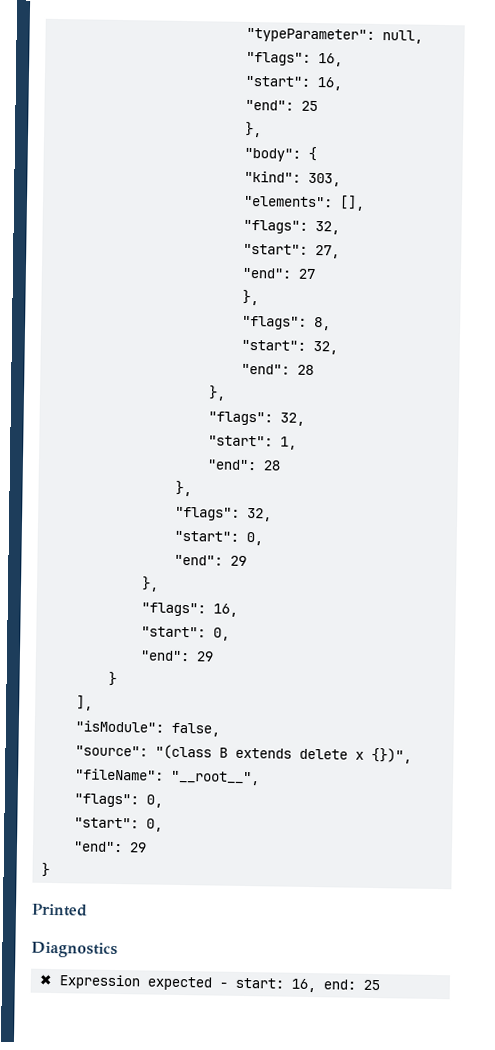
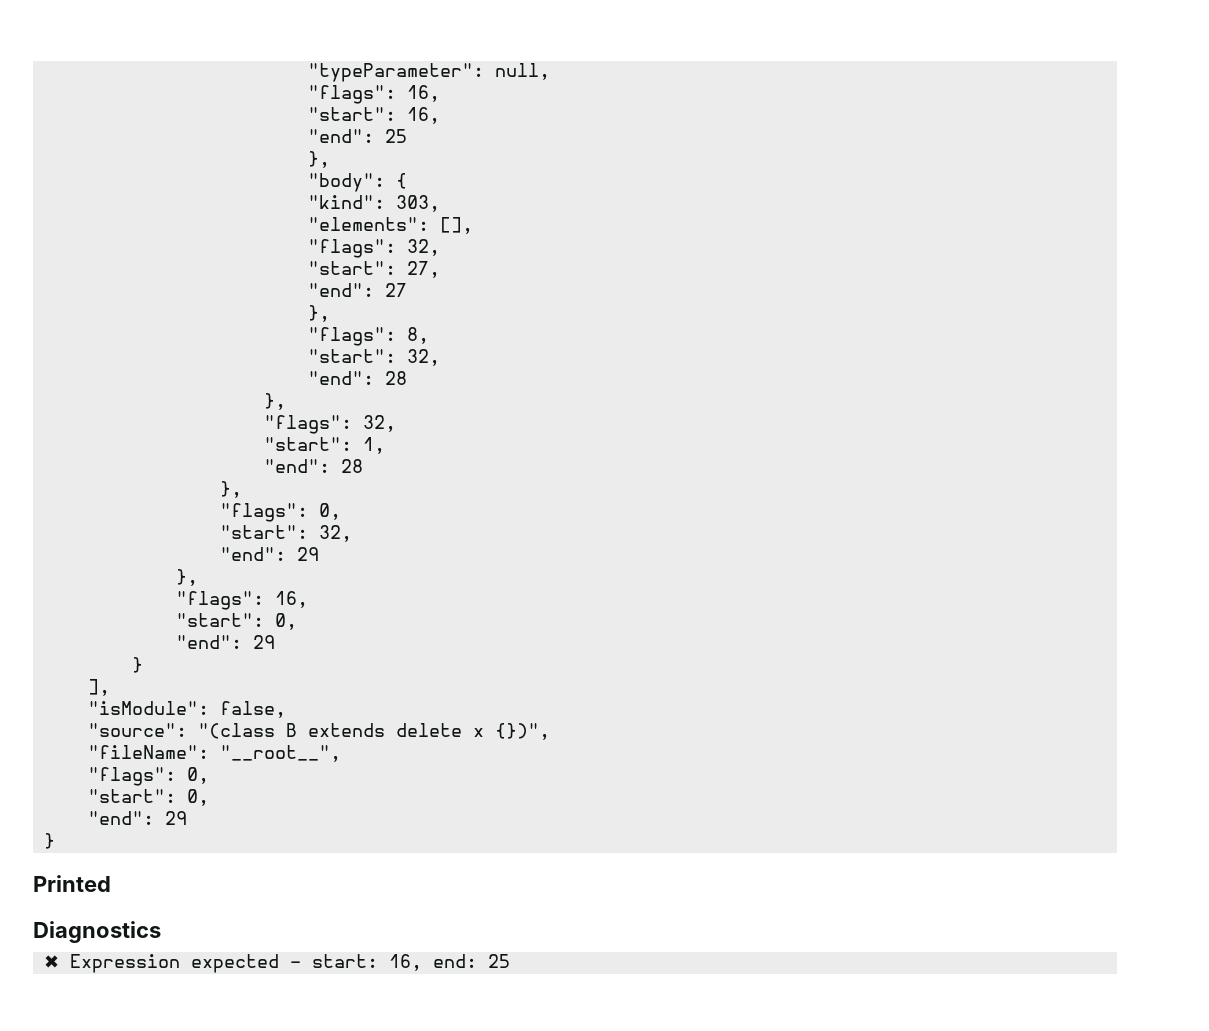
[247,507,272,522] [174,530,263,546] 32, // "start": 0, -> [319,503,342,520] [220,525,353,542] 0, // "start": 32,

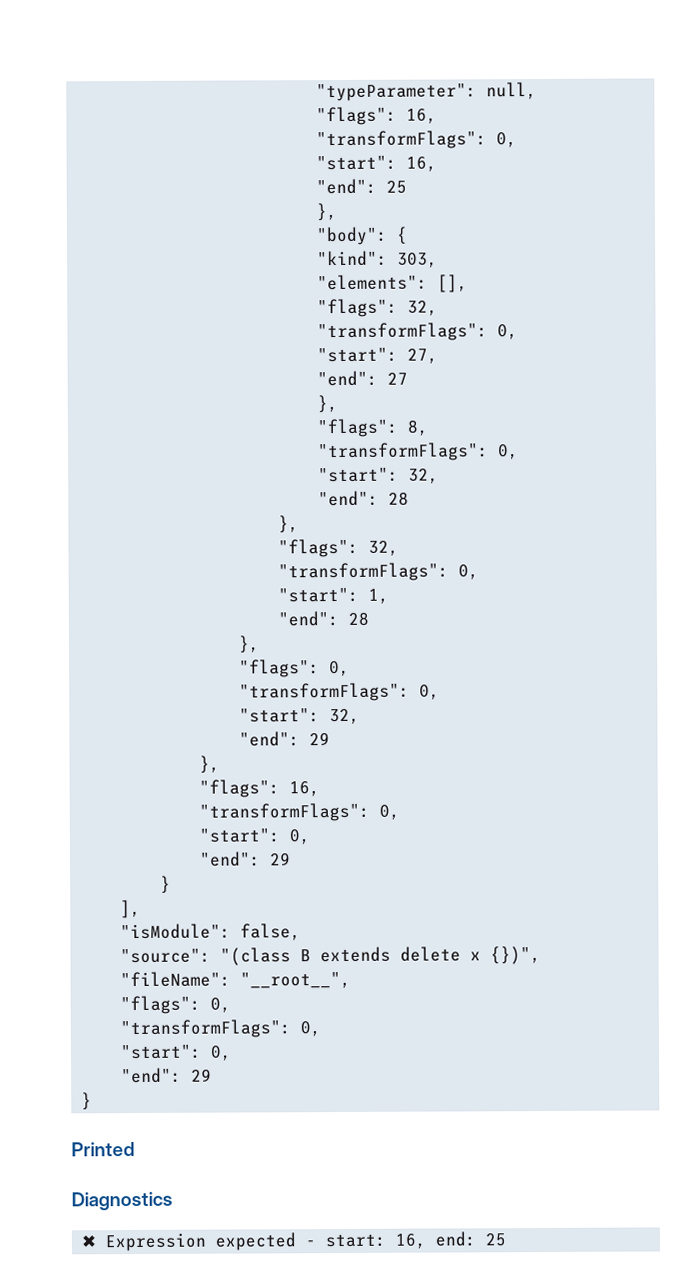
(441, 93) none -> [316,130,518,150] // "transformFlags": 0,
(441, 247) none -> [317,322,519,342] // "transformFlags": 0,
(430, 335) none -> [318,442,520,462] // "transformFlags": 0,
(397, 423) none -> [278,562,480,582] // "transformFlags": 0,
(342, 511) none -> [239,682,441,702] // "transformFlags": 0,
(309, 599) none -> [199,802,401,822] // "transformFlags": 0,
(210, 775) none -> [120,1019,322,1039] // "transformFlags": 0,

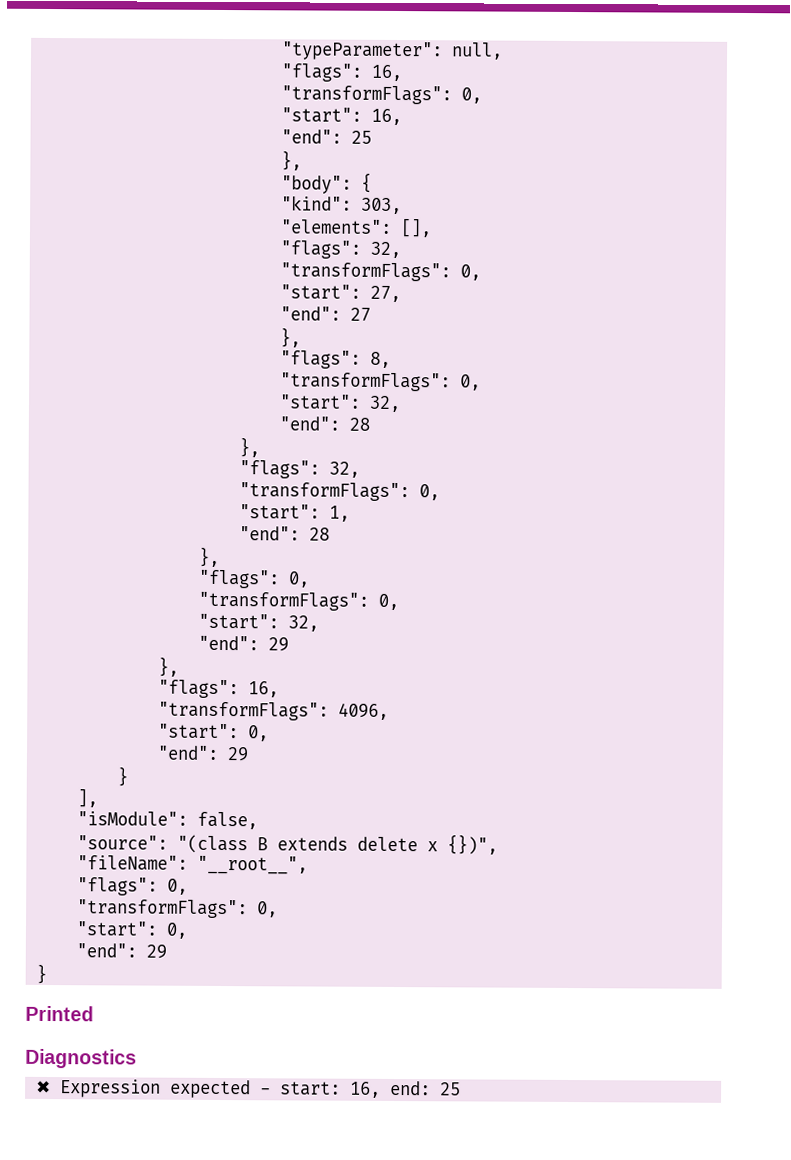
[379,804,401,820] 0, -> [337,702,389,720] 4096,

